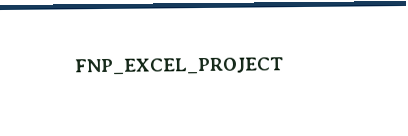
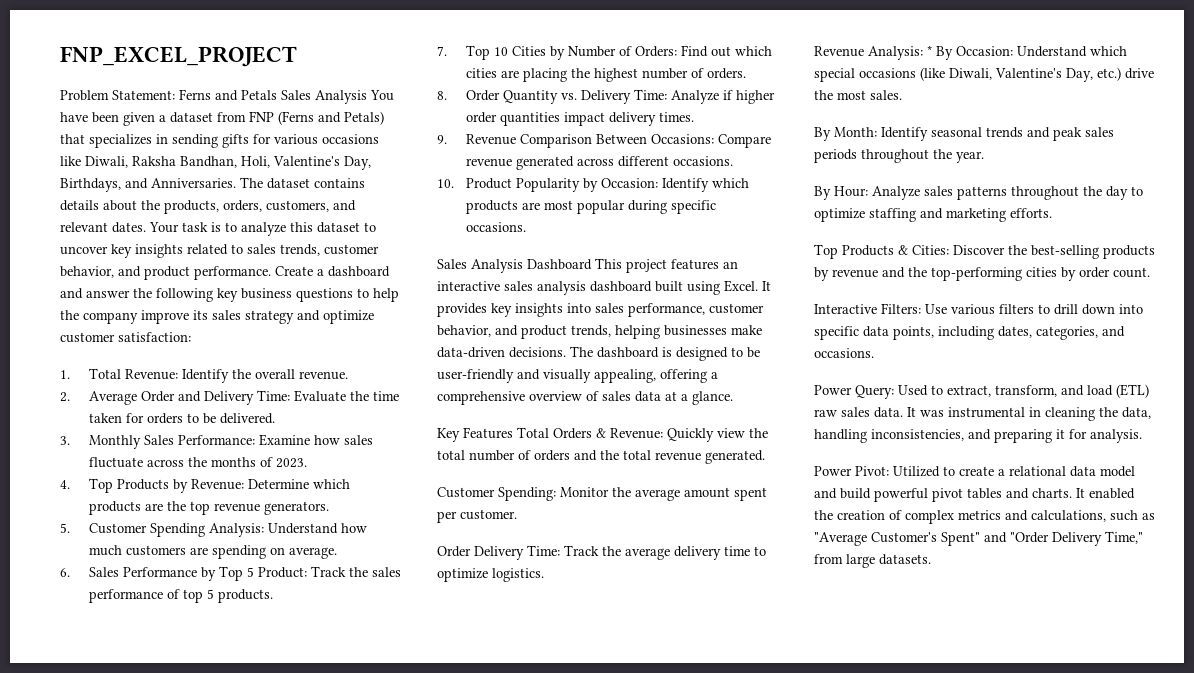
(284, 66) none -> [60,89,394,104] [60,111,384,126] [60,134,379,148] [60,156,371,170] [60,177,365,192] [60,200,356,214] [60,222,376,236] [60,244,379,258] [60,266,390,280] [60,288,399,302] [60,310,374,324] [60,332,191,343] [60,368,348,383] [60,390,399,405] [88,413,275,424] [60,434,373,449] [88,457,307,468] [60,478,350,493] [88,501,329,515] [60,523,367,537] [88,545,337,559] [60,566,401,581] [88,589,273,603] [437,45,772,60] [465,68,746,82] [437,89,775,104] [465,112,694,126] [437,134,771,148] [465,156,733,170] [437,178,749,192] [465,200,716,214] [465,222,526,232] [437,258,738,273] [437,280,771,295] [437,303,764,317] [437,325,762,339] [437,346,760,361] [437,369,718,383] [437,391,733,405] [437,427,768,442] [437,450,765,464] [437,487,767,501] [437,509,517,523] [437,545,766,560] [437,568,544,582] [814,45,1127,60] [814,67,1154,82] [814,90,902,100] [814,127,1114,141] [814,149,984,163] [814,186,1143,200] [814,208,1052,222] [814,244,1155,259] [814,267,1150,281] [814,303,1143,315] [814,326,1125,340] [814,348,874,358] [814,384,1149,399] [814,407,1151,421] [814,429,1142,443] [814,466,1135,477] [814,488,1135,502] [814,510,1155,524] [814,531,1143,546] [814,554,931,568] // Problem Statement: Ferns and Petals Sales Analysis You have been given a dataset from FNP (Ferns and Petals) that specializes in sending gifts for various occasions like Diwali, Raksha Bandhan, Holi, Valentine's Day, Birthdays, and Anniversaries. The dataset contains details about the products, orders, customers, and relevant dates. Your task is to analyze this dataset to uncover key insights related to sales trends, customer behavior, and product performance. Create a dashboard and answer the following key business questions to help the company improve its sales strategy and optimize customer satisfaction: // 1. Total Revenue: Identify the overall revenue. // 2. Average Order and Delivery Time: Evaluate the time taken for orders to be delivered. // 3. Monthly Sales Performance: Examine how sales fluctuate across the months of 2023. // 4. Top Products by Revenue: Determine which products are the top revenue generators. // 5. Customer Spending Analysis: Understand how much customers are spending on average. // 6. Sales Performance by Top 5 Product: Track the sales performance of top 5 products. // 7. Top 10 Cities by Number of Orders: Find out which cities are placing the highest number of orders. // 8. Order Quantity vs. Delivery Time: Analyze if higher order quantities impact delivery times. // 9. Revenue Comparison Between Occasions: Compare revenue generated across different occasions. // 10. Product Popularity by Occasion: Identify which products are most popular during specific occasions. // Sales Analysis Dashboard This project features an interactive sales analysis dashboard built using Excel. It provides key insights into sales performance, customer behavior, and product trends, helping businesses make data-driven decisions. The dashboard is designed to be user-friendly and visually appealing, offering a comprehensive overview of sales data at a glance. // Key Features Total Orders & Revenue: Quickly view the total number of orders and the total revenue generated. // Customer Spending: Monitor the average amount spent per customer. // Order Delivery Time: Track the average delivery time to optimize logistics. // Revenue Analysis: * By Occasion: Understand which special occasions (like Diwali, Valentine's Day, etc.) drive the most sales. // By Month: Identify seasonal trends and peak sales periods throughout the year. // By Hour: Analyze sales patterns throughout the day to optimize staffing and marketing efforts. // Top Products & Cities: Discover the best-selling products by revenue and the top-performing cities by order count. // Interactive Filters: Use various filters to drill down into specific data points, including dates, categories, and occasions. // Power Query: Used to extract, transform, and load (ETL) raw sales data. It was instrumental in cleaning the data, handling inconsistencies, and preparing it for analysis. // Power Pivot: Utilized to create a relational data model and build powerful pivot tables and charts. It enabled the creation of complex metrics and calculations, such as "Average Customer's Spent" and "Order Delivery Time," from large datasets.

